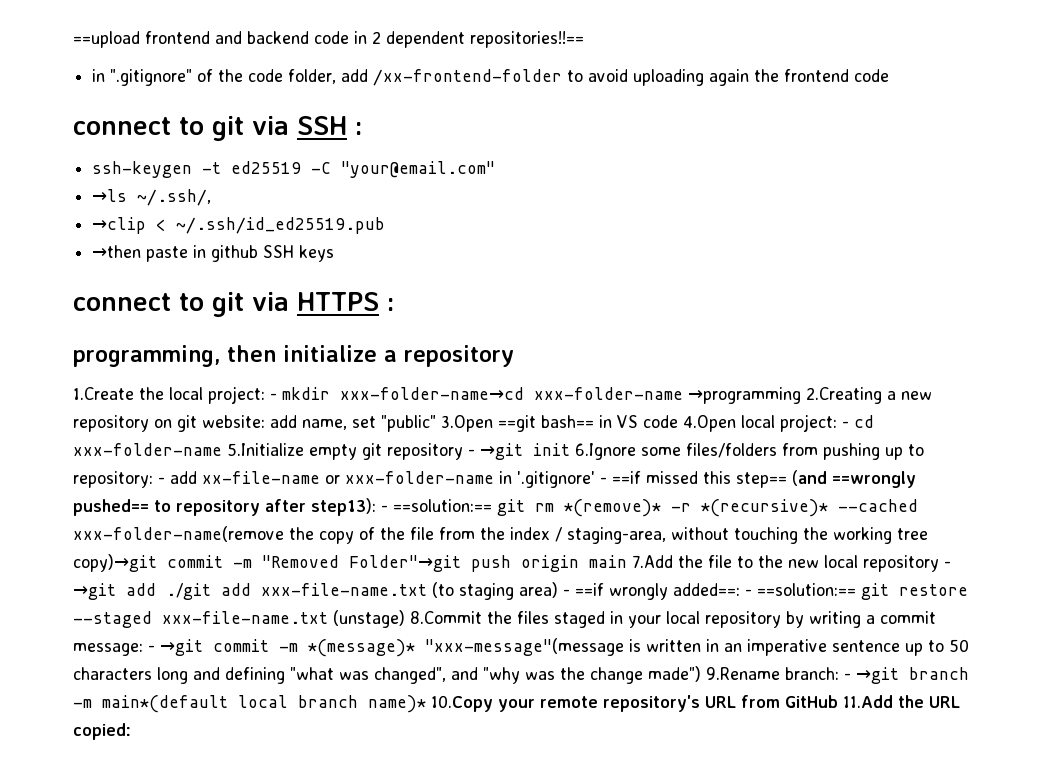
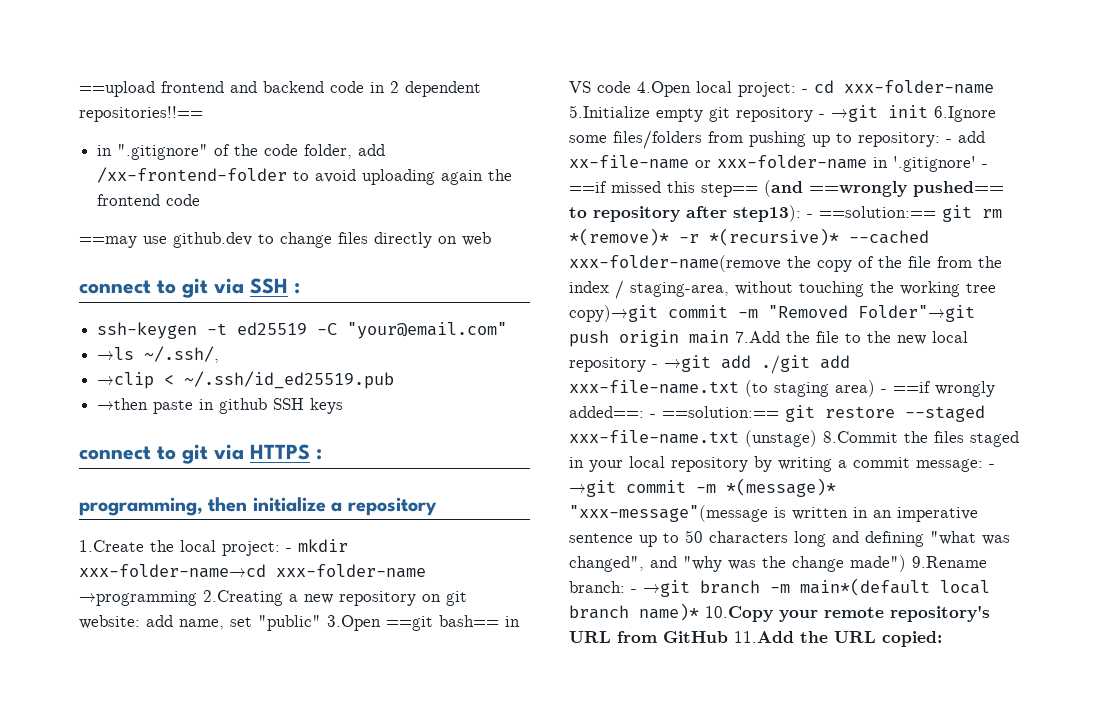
(890, 75) none -> [79,232,491,248] // ==may use github.dev to change files directly on web

